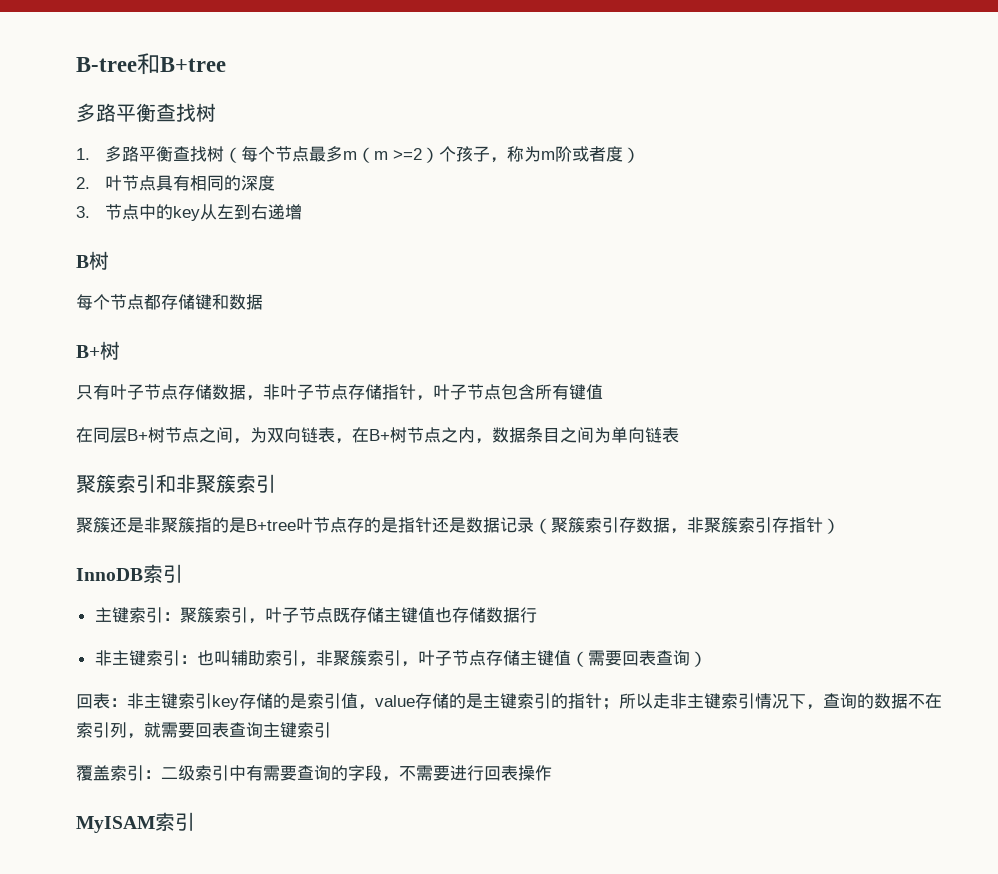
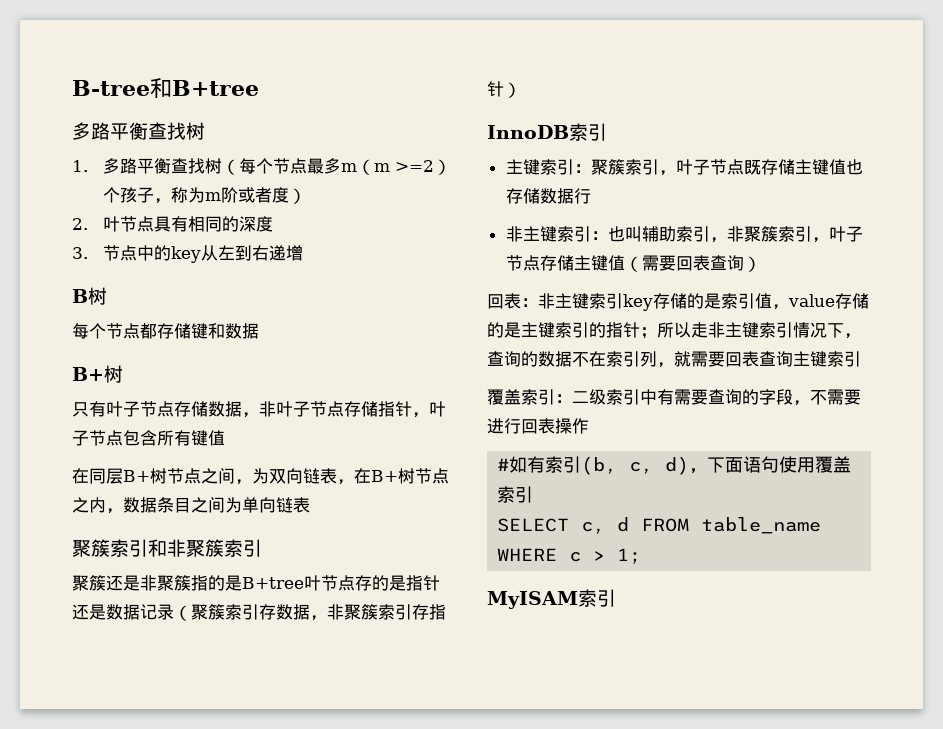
(552, 773) none -> [497,456,852,475] [497,486,534,503] [497,517,822,534] [497,548,642,564] // #如有索引(b, c, d)，下面语句使用覆盖索引 // SELECT c, d FROM table_name WHERE c > 1;

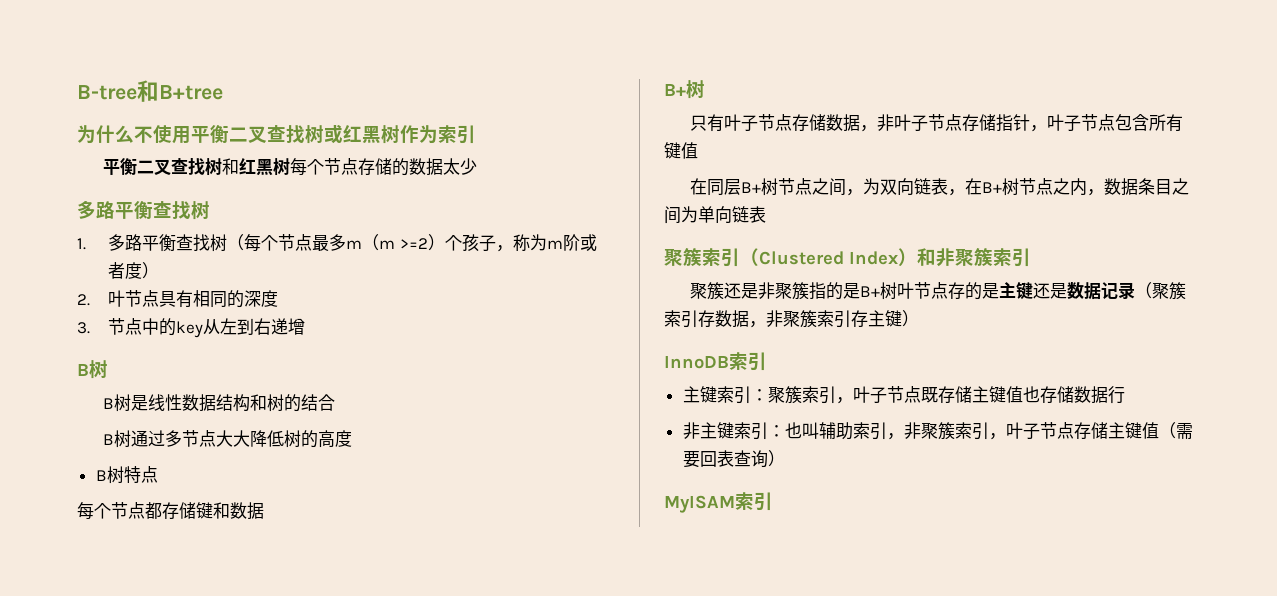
(259, 88) none -> [77,124,476,144] [103,158,478,176] // 为什么不使用平衡二叉查找树或红黑树作为索引 // 平衡二叉查找树和红黑树每个节点存储的数据太少
(107, 296) none -> [103,394,336,412] [103,430,353,448] [95,466,158,484] // B树是线性数据结构和树的结合 // B树通过多节点大大降低树的高度 // B树特点
(148, 548) none -> [740,248,917,266] （Clustered Index）
[242,577,304,589] B+tree -> [860,282,898,300] B+树
[406,575,440,591] 指针 -> [999,282,1034,300] 主键
[429,604,446,620] [487,81,504,97] 指针 -> [868,310,902,327] 主键
[487,293,869,311] [487,322,861,339] [487,351,861,368] [487,389,861,406] [487,418,589,434] [497,456,852,475] [497,486,534,503] [497,517,822,534] [497,548,642,564] // 回表：非主键索引key存储的是索引值，value存储的是主键索引的指针；所以走非主键索引情况下，查询的数据不在索引列，就需要回表查询主键索引 // 覆盖索引：二级索引中有需要查询的字段，不需要进行回表操作 // #如有索引(b, c, d)，下面语句使用覆盖索引 // SELECT c, d FROM table_name WHERE c > 1; -> (785, 458) none

